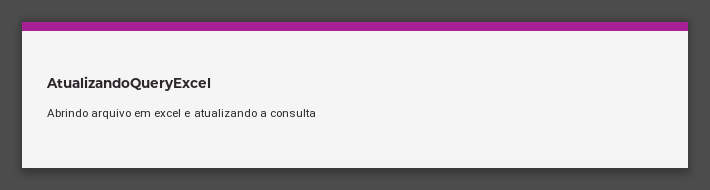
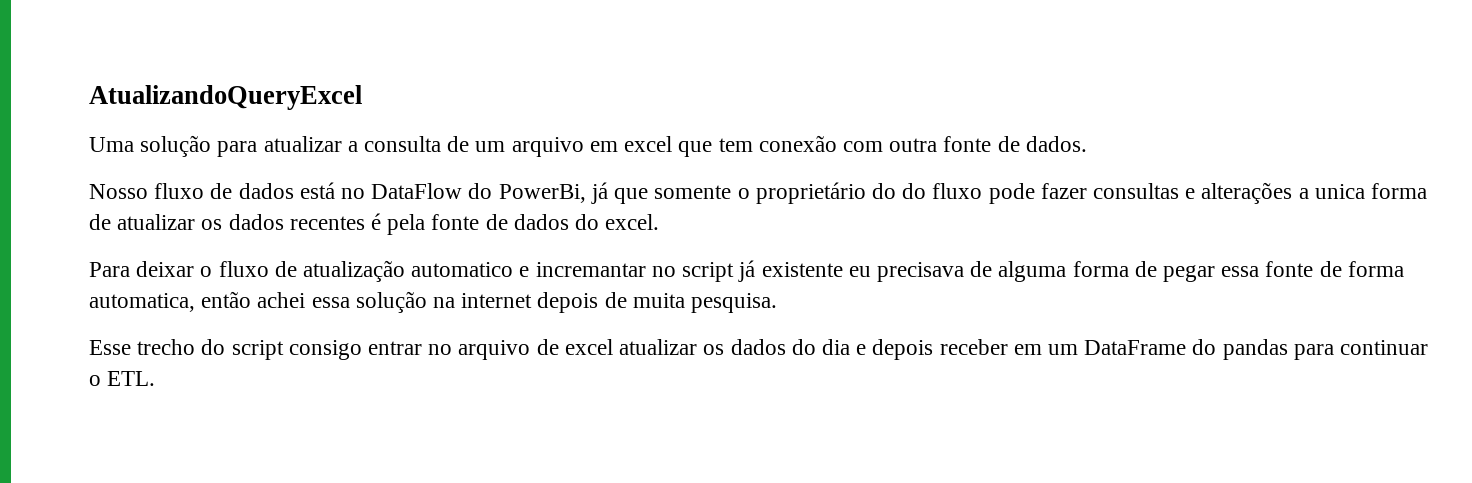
[47,109,316,119] Abrindo arquivo em excel e atualizando a consulta -> [89,135,1087,157] [89,182,1428,204] [89,213,660,235] [89,260,1404,282] [89,291,778,313] [89,339,1429,360] [89,371,156,386] Uma solução para atualizar a consulta de um arquivo em excel que tem conexão com outra fonte de dados. // Nosso fluxo de dados está no DataFlow do PowerBi, já que somente o proprietário do do fluxo pode fazer consultas e alterações a unica forma de atualizar os dados recentes é pela fonte de dados do excel. // Para deixar o fluxo de atualização automatico e incremantar no script já existente eu precisava de alguma forma de pegar essa fonte de forma automatica, então achei essa solução na internet depois de muita pesquisa. // Esse trecho do script consigo entrar no arquivo de excel atualizar os dados do dia e depois receber em um DataFrame do pandas para continuar o ETL.

